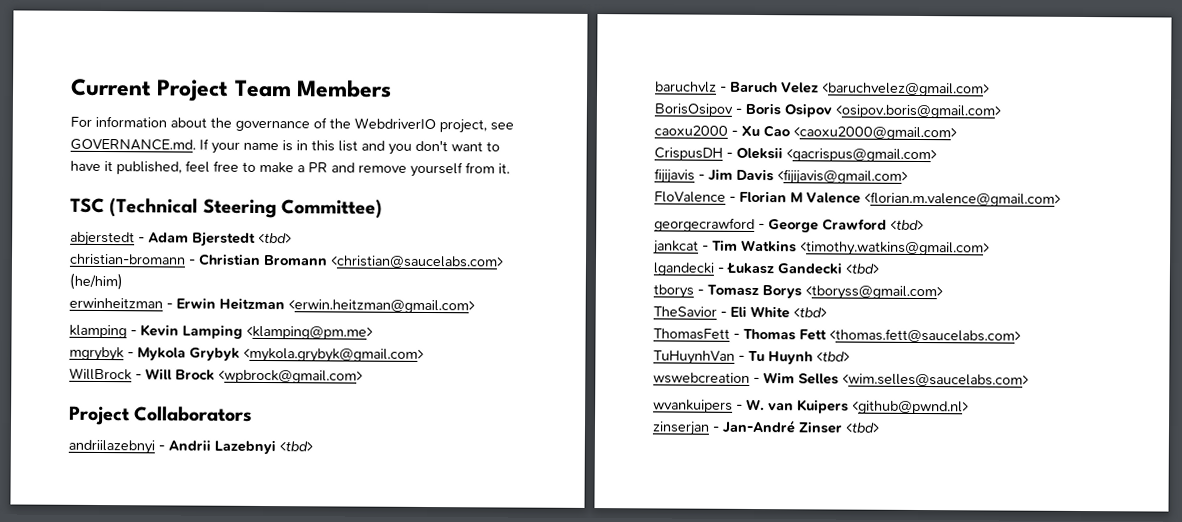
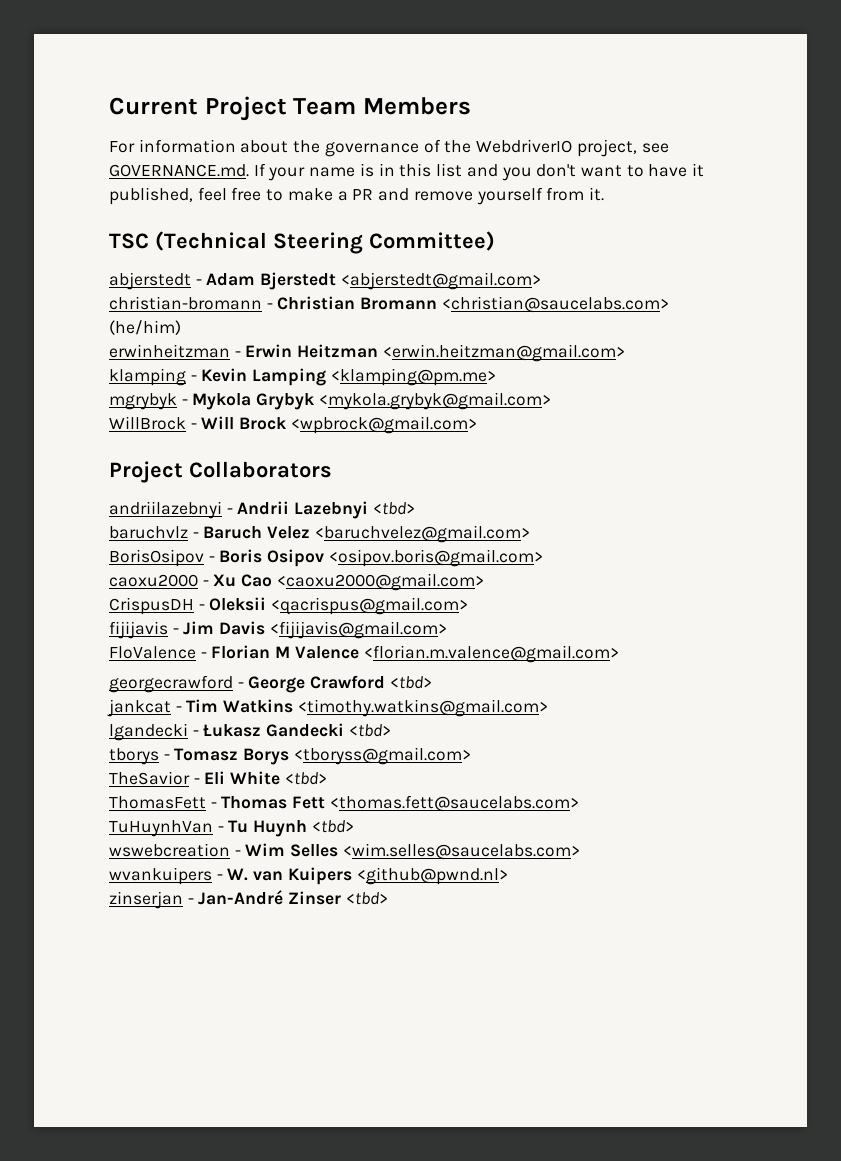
[258,232,292,244] <tbd> -> [340,272,541,290] <abjerstedt@gmail.com>

